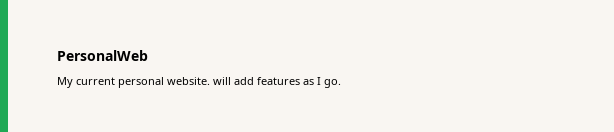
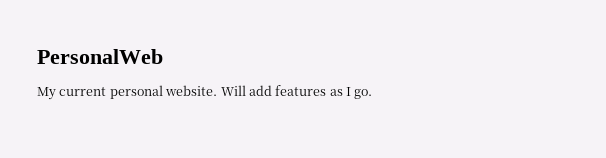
[213,77,231,85] will -> [220,85,246,96] Will

